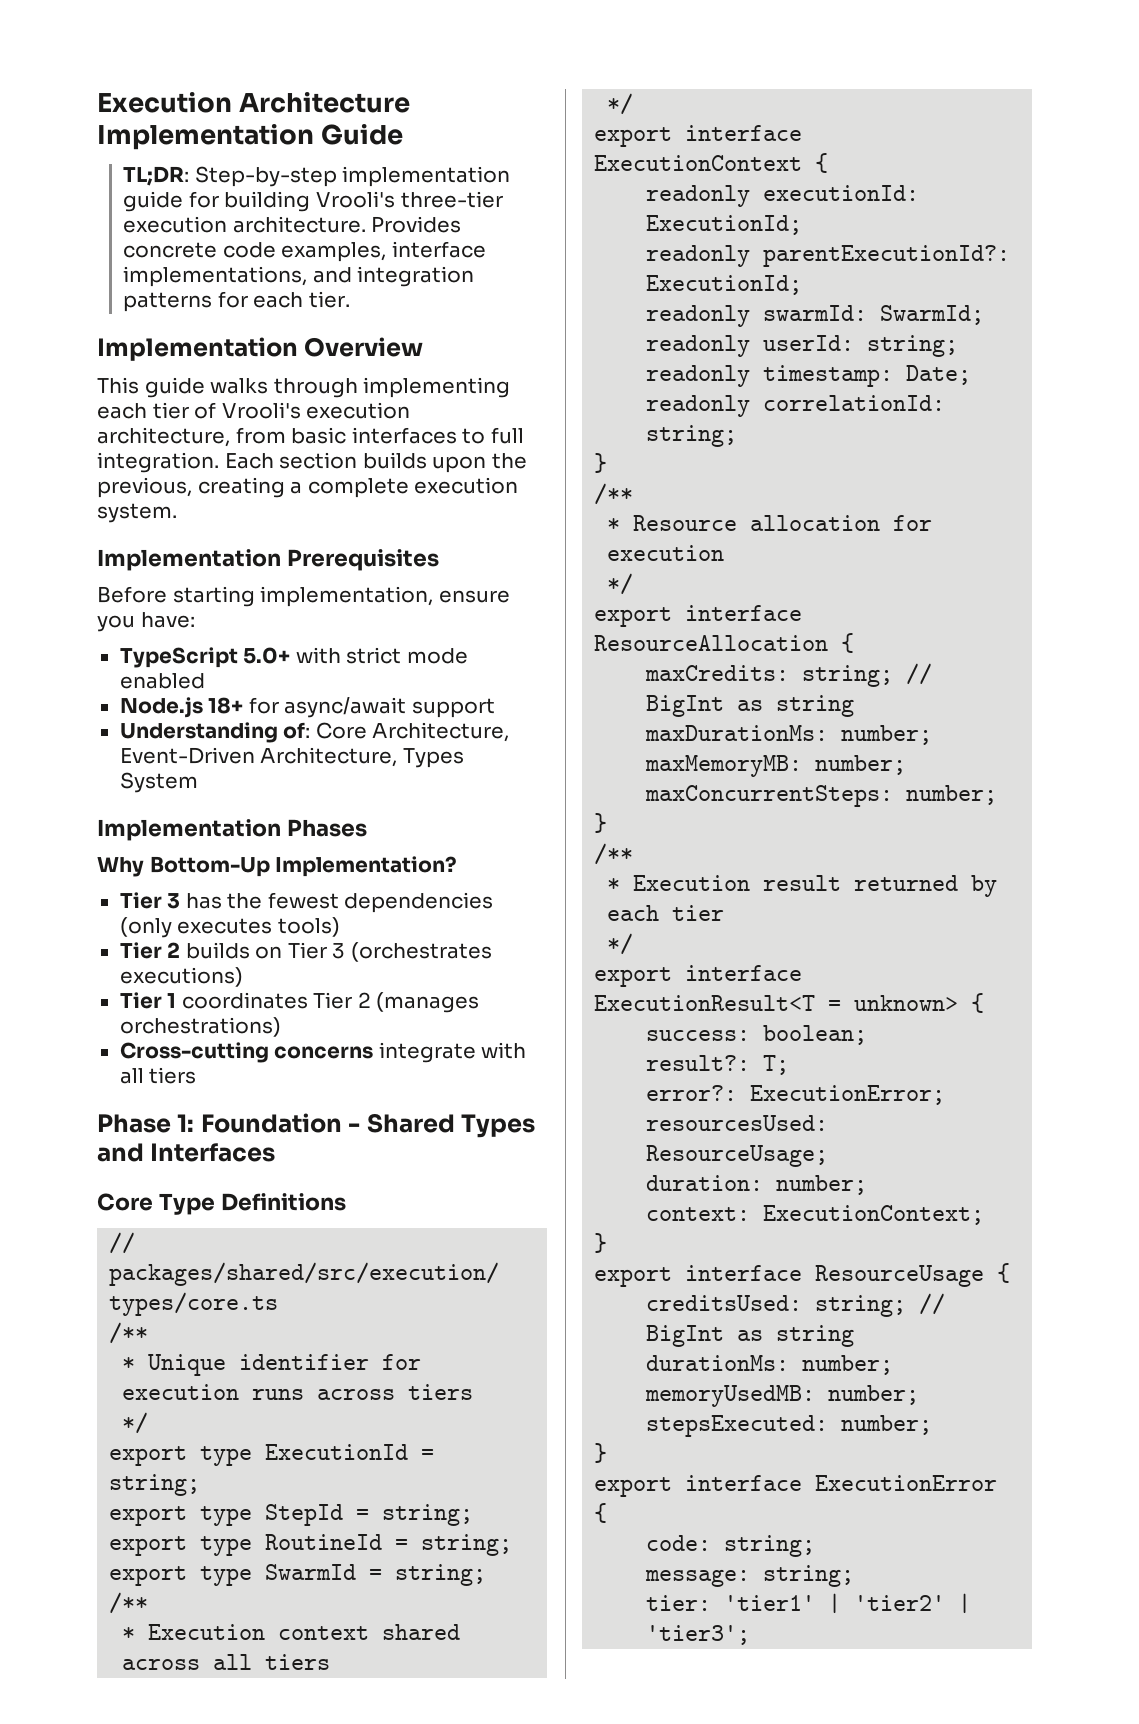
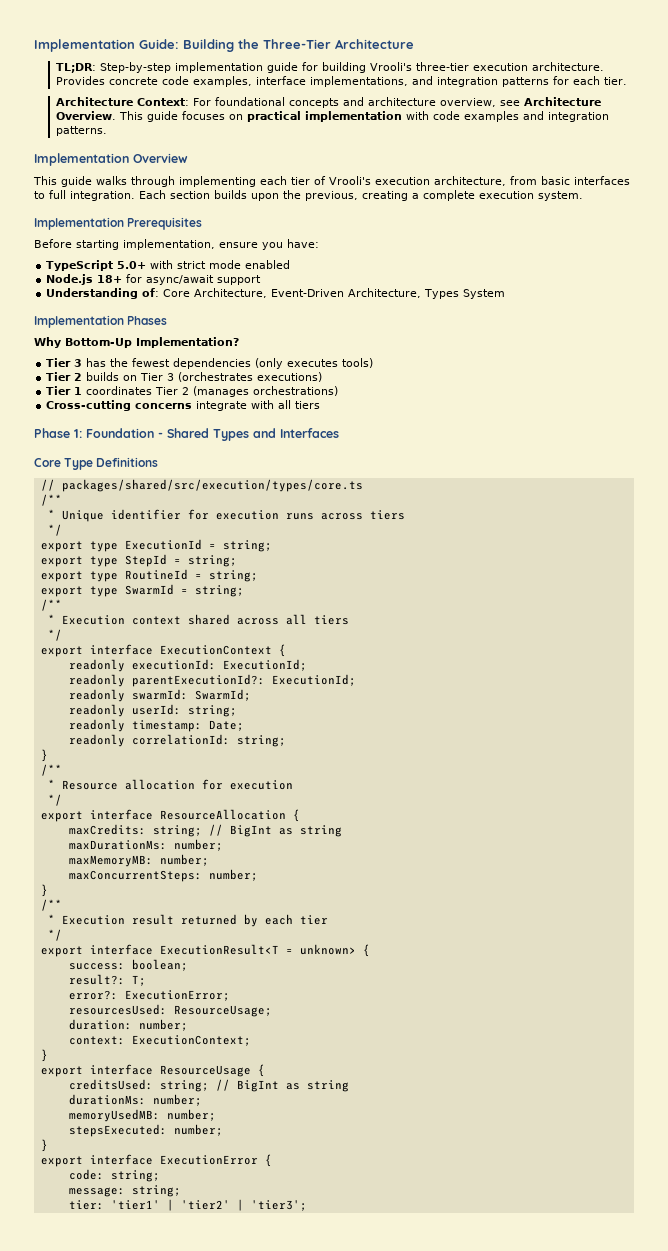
[97,92,411,113] [97,124,404,150] Execution Architecture Implementation Guide -> [34,39,414,52] Implementation Guide: Building the Three-Tier Architecture
(351, 299) none -> [55,97,601,108] [55,111,609,122] [55,126,107,136] // Architecture Context: For foundational concepts and architecture overview, see Architecture Overview. This guide focuses on practical implementation with code examples and integration patterns.

